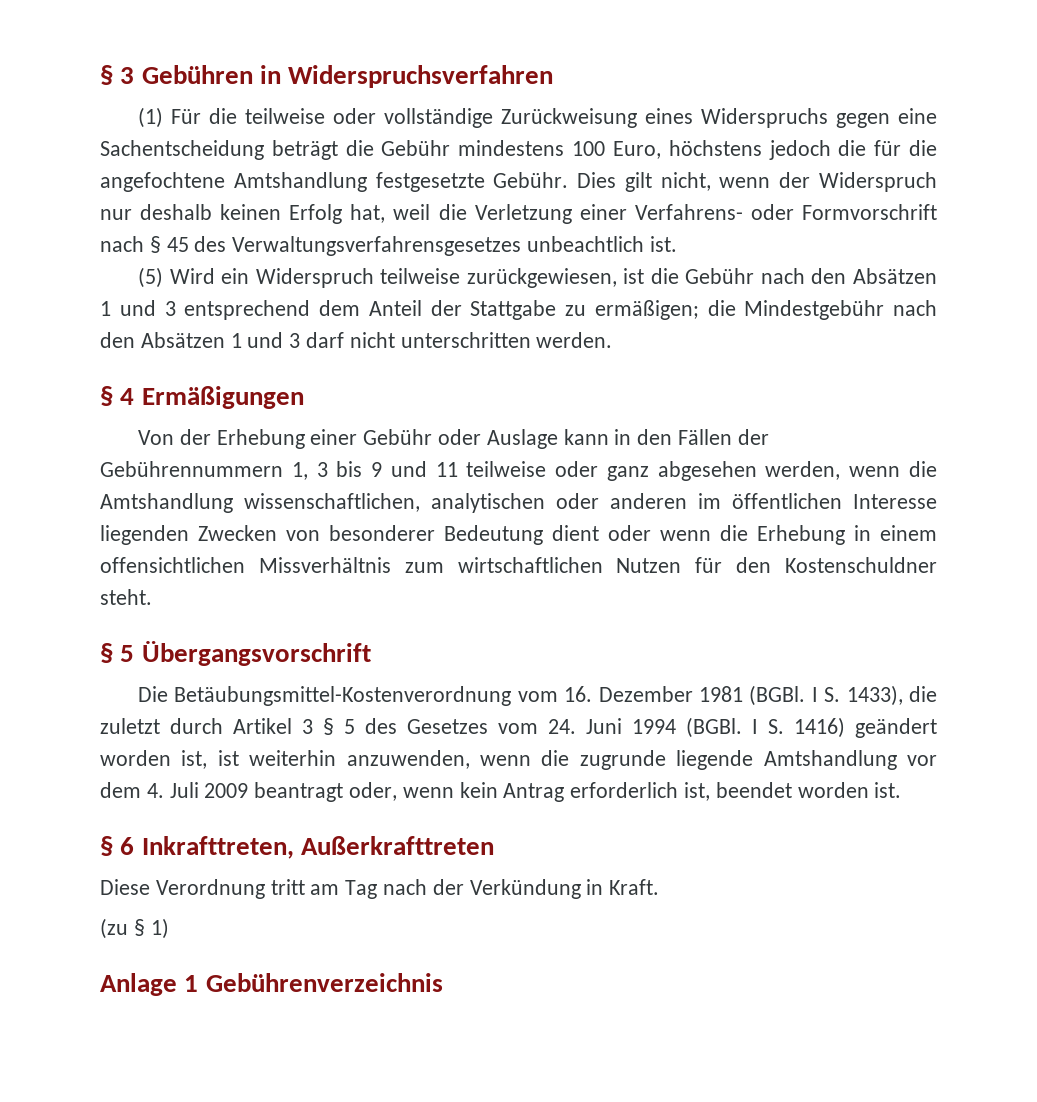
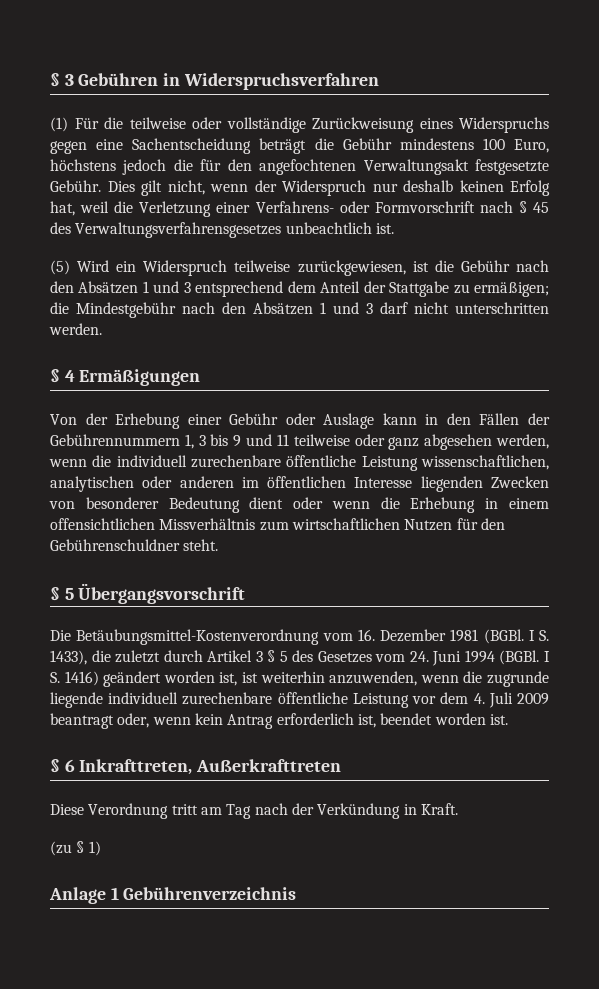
[909,140,938,156] [100,172,367,192] die angefochtene Amtshandlung -> [227,159,469,175] den angefochtenen Verwaltungsakt
[100,493,233,513] Amtshandlung -> [116,455,418,471] individuell zurechenbare öffentliche Leistung
[785,557,938,573] Kostenschuldner -> [50,539,180,551] Gebührenschuldner
[763,750,897,770] Amtshandlung -> [108,692,409,708] individuell zurechenbare öffentliche Leistung

